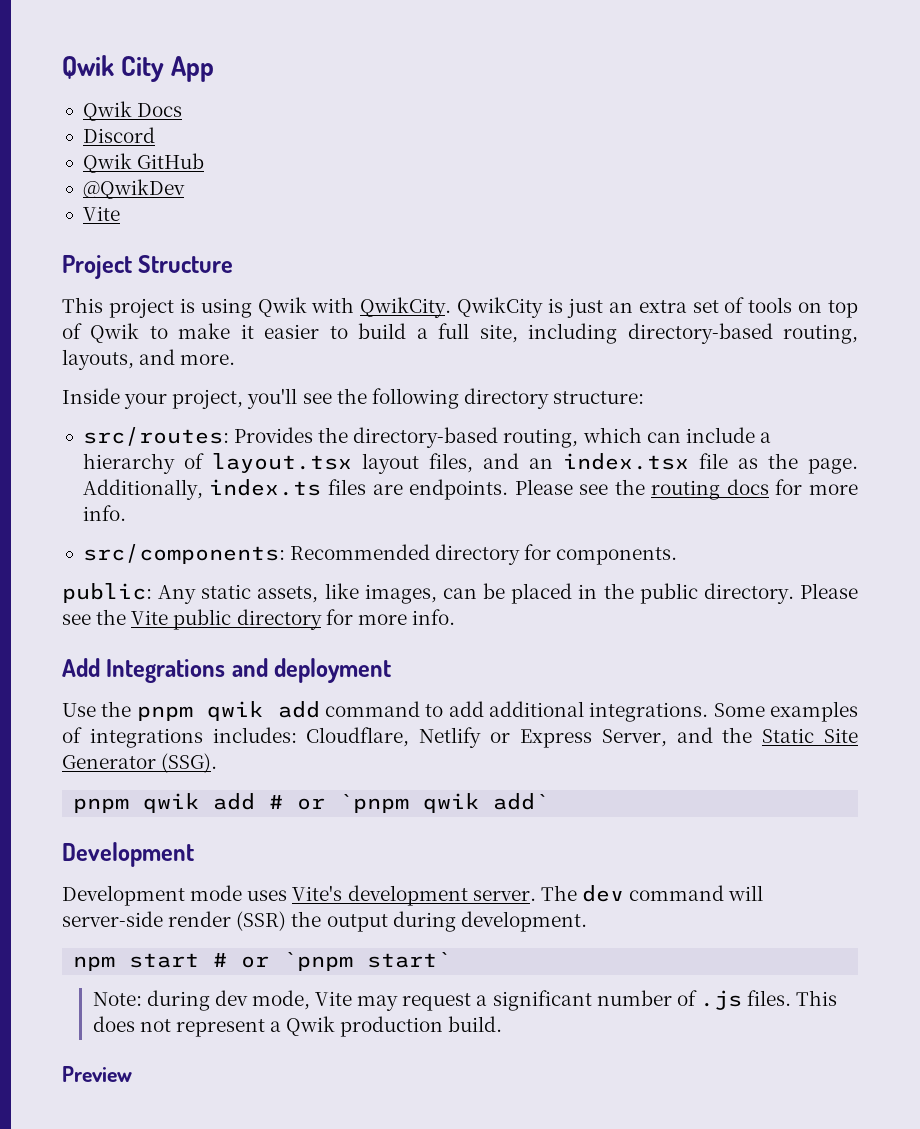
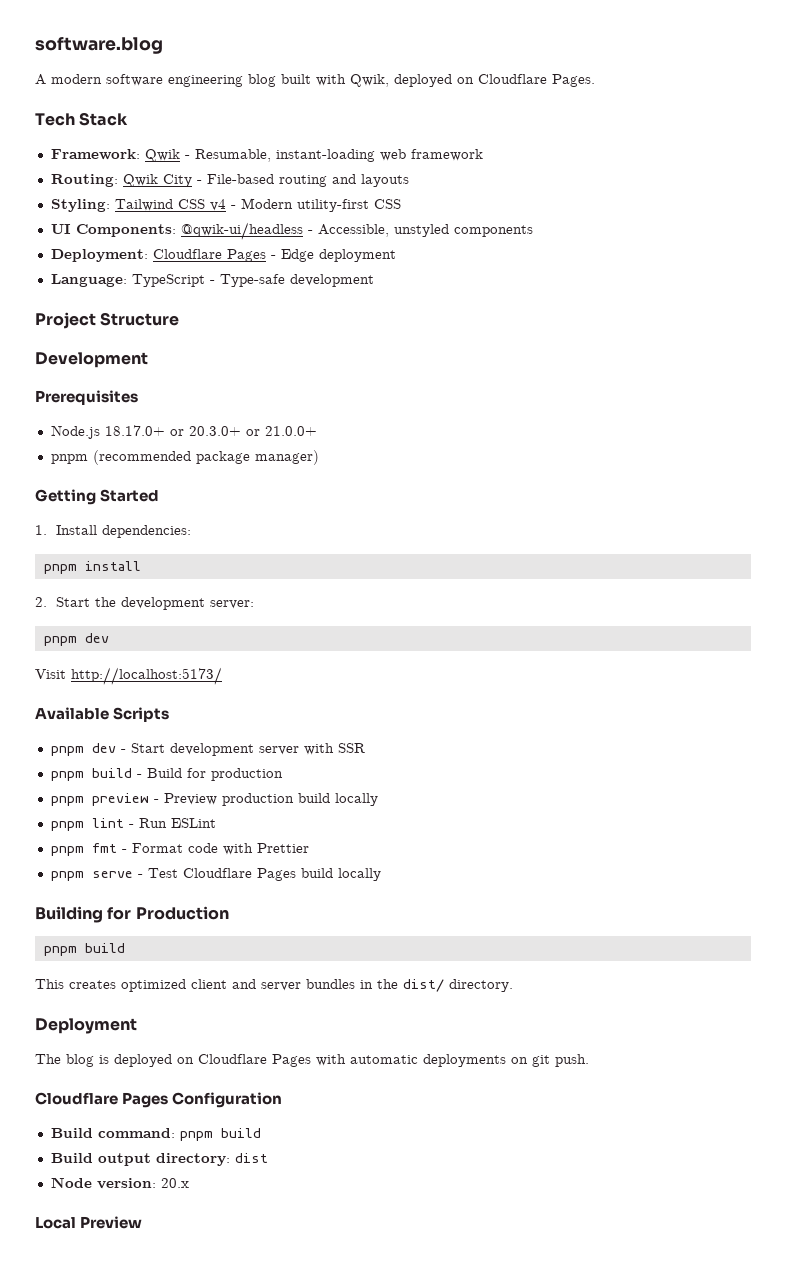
[62,55,215,82] [82,101,183,121] [82,127,155,143] [82,153,205,173] [82,179,185,199] [82,206,120,221] [62,255,234,279] [62,297,858,318] [62,323,858,344] [62,349,236,370] [62,388,645,409] [82,427,771,448] [82,453,858,474] [82,479,858,500] [82,505,126,521] [82,544,678,565] [62,583,573,604] Qwik City App // Qwik Docs // Discord // Qwik GitHub // @QwikDev // Vite // Project Structure // This project is using Qwik with QwikCity. QwikCity is just an extra set of tools on top of Qwik to make it easier to build a full site, including directory-based routing, layouts, and more. // Inside your project, you'll see the following directory structure: // src/routes: Provides the directory-based routing, which can include a hierarchy of layout.tsx layout files, and an index.tsx file as the page. Additionally, index.ts files are endpoints. Please see the routing docs for more info. // src/components: Recommended directory for components. // public: Any static assets, like images, can be placed -> [35,37,163,54] [35,74,595,87] [35,112,129,126] [50,149,483,162] [50,174,409,187] [50,198,401,212] [50,222,533,240] [50,249,396,262] [50,274,374,287] [35,312,180,329] [35,352,148,368] [35,390,138,405] [50,425,317,439] [50,450,319,465] [35,489,160,505] [35,525,192,538] [43,561,141,574] [35,597,255,610] [43,633,109,646] [35,667,222,685] [35,707,170,722] [50,743,365,756] [50,768,283,781] [50,793,378,806] [50,818,216,831] [50,843,309,856] [50,868,381,881] [35,906,229,923] [43,943,125,956] [35,979,355,992] software.blog // A modern software engineering blog built with Qwik, deployed on Cloudflare Pages. // Tech Stack // Framework: Qwik - Resumable, instant-loading web framework // Routing: Qwik City - File-based routing and layouts // Styling: Tailwind CSS v4 - Modern utility-first CSS // UI Components: @qwik-ui/headless - Accessible, unstyled components // Deployment: Cloudflare Pages - Edge deployment // Language: TypeScript - Type-safe development // Project Structure // Development // Prerequisites // Node.js 18.17.0+ or 20.3.0+ or 21.0.0+ // pnpm (recommended package manager) // Getting Started // 1. Install dependencies: // pnpm install // 2. Start the development server: // pnpm dev // Visit http://localhost:5173/ // Available Scripts // pnpm dev - Start development server with SSR // pnpm build - Build for production // pnpm preview - Preview production build locally // pnpm lint - Run ESLint // pnpm fmt - Format code with Prettier // pnpm serve - Test Cloudflare Pages build locally // Building for Production // pnpm build // This creates optimized client and server bundles
[639,583,698,604] public -> [403,979,444,992] dist/
[800,583,858,599] [62,609,455,630] [62,658,392,683] [62,701,859,722] [62,727,859,748] [62,753,218,773] [73,793,550,813] [62,842,194,867] [62,885,764,906] [62,911,587,932] [73,952,452,971] [92,990,838,1011] [92,1016,503,1037] Please see the Vite public directory for more info. // Add Integrations and deployment // Use the pnpm qwik add command to add additional integrations. Some examples of integrations includes: Cloudflare, Netlify or Express Server, and the Static Site Generator (SSG). // pnpm qwik add # or `pnpm qwik add` // Development // Development mode uses Vite's development server. The dev command will server-side render (SSR) the output during development. // npm start # or `pnpm start` // Note: during dev mode, Vite may request a significant number of .js files. This does not represent a Qwik production build. // -> [35,1018,137,1034] [35,1054,589,1067] [35,1092,283,1108] [50,1128,261,1141] [50,1153,268,1166] [50,1177,189,1189] [35,1217,76,1229] // Deployment // The blog is deployed on Cloudflare Pages with automatic deployments on git push. // Cloudflare Pages Configuration // Build command: pnpm build // Build output directory: dist // Node version: 20.x // Local

